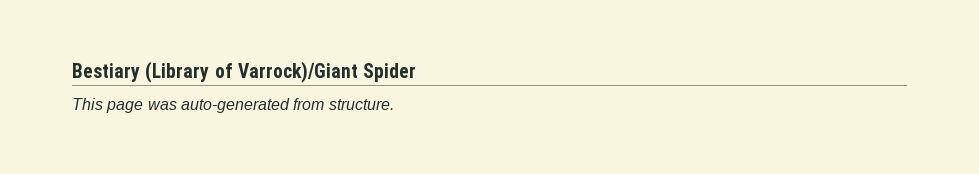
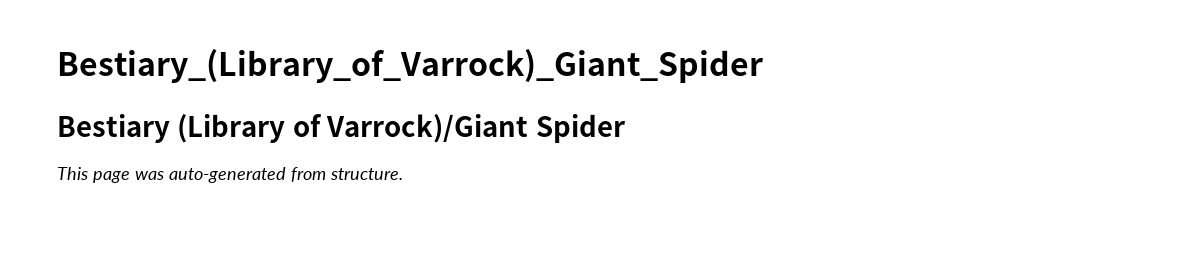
(72, 72) none -> [57,49,763,83] Bestiary_(Library_of_Varrock)_Giant_Spider //

